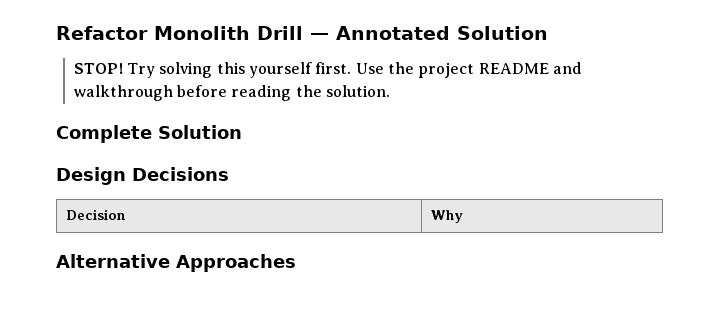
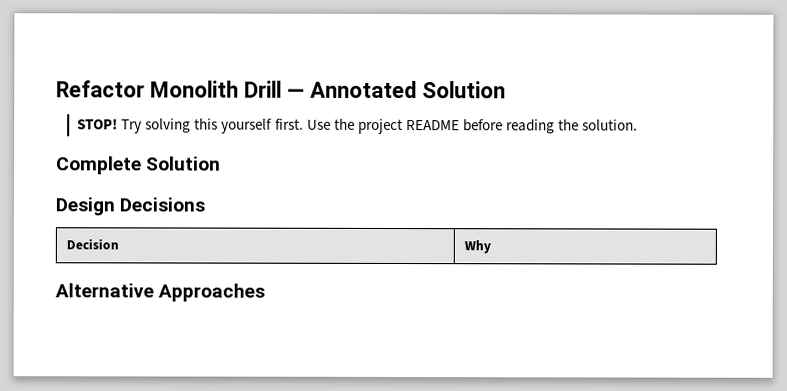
[552,62,582,74] [73,85,173,101] and walkthrough -> (460, 125) none

